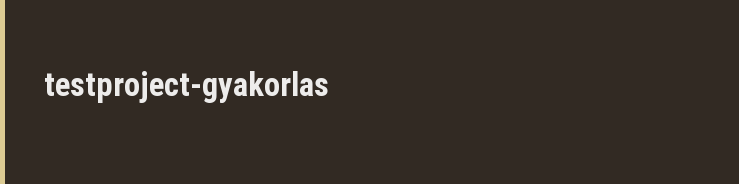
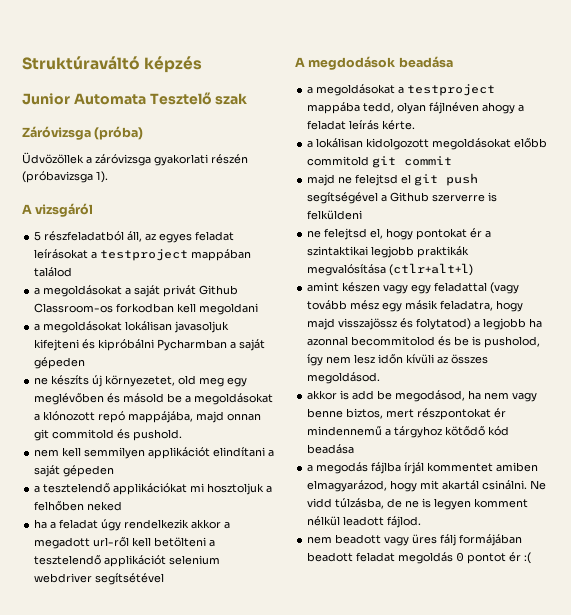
[44,71,329,103] testproject-gyakorlas -> [22,56,203,73] [22,92,248,105] [22,126,144,140] [22,152,248,166] [22,171,108,183] [22,203,94,217] [34,231,235,243] [34,249,252,261] [34,267,73,277] [34,285,239,297] [34,303,259,315] [34,321,230,333] [34,339,266,351] [34,357,86,369] [34,375,248,387] [34,393,274,405] [34,411,262,423] [34,429,183,441] [34,447,275,459] [34,465,115,477] [34,483,273,495] [34,501,123,511] [34,519,231,531] [34,537,216,549] [34,555,221,567] [34,573,165,585] [295,56,453,70] [307,84,496,96] [307,102,525,114] [307,120,416,130] [307,138,548,150] [307,156,453,168] [307,173,479,186] [307,192,498,204] [307,210,363,220] [307,228,492,240] [307,246,470,258] [307,263,474,276] [307,282,520,294] [307,300,524,312] [307,318,543,330] [307,336,541,348] [307,354,489,366] [307,372,381,384] [307,390,538,402] [307,408,507,420] [307,426,510,438] [307,444,355,454] [307,462,539,474] [307,480,547,492] [307,498,529,510] [307,516,422,528] [307,534,523,546] [307,552,532,564] Struktúraváltó képzés // Junior Automata Tesztelő szak // Záróvizsga (próba) // Üdvözöllek a záróvizsga gyakorlati részén (próbavizsga 1). // A vizsgáról // 5 részfeladatból áll, az egyes feladat leírásokat a testproject mappában találod // a megoldásokat a saját privát Github Classroom-os forkodban kell megoldani // a megoldásokat lokálisan javasoljuk kifejteni és kipróbálni Pycharmban a saját gépeden // ne készíts új környezetet, old meg egy meglévőben és másold be a megoldásokat a klónozott repó mappájába, majd onnan git commitold és pushold. // nem kell semmilyen applikációt elindítani a saját gépeden // a tesztelendő applikációkat mi hosztoljuk a felhőben neked // ha a feladat úgy rendelkezik akkor a megadott url-ről kell betölteni a tesztelendő applikációt selenium webdriver segítsétével // A megdodások beadása // a megoldásokat a testproject mappába tedd, olyan fájlnéven ahogy a feladat leírás kérte. // a lokálisan kidolgozott megoldásokat előbb commitold git commit // majd ne felejtsd el git push segítségével a Github szerverre is felküldeni // ne felejtsd el, hogy pontokat ér a szintaktikai legjobb praktikák megvalósítása (ctlr+alt+l) // amint készen vagy egy feladattal (vagy tovább mész egy másik feladatra, hogy majd visszajössz és folytatod) a legjobb ha azonnal becommitolod és be is pusholod, így nem lesz időn kívüli az összes megoldásod. // akkor is add be megodásod, ha nem vagy benne biztos, mert részpontokat ér mindennemű a tárgyhoz kötődő kód beadása // a megodás fájlba írjál kommentet amiben elmagyarázod, hogy mit akartál csinálni. Ne vidd túlzásba, de ne is legyen komment nélkül leadott fájlod. // nem beadott vagy üres fálj formájában beadott feladat megoldás 0 pontot ér :(

